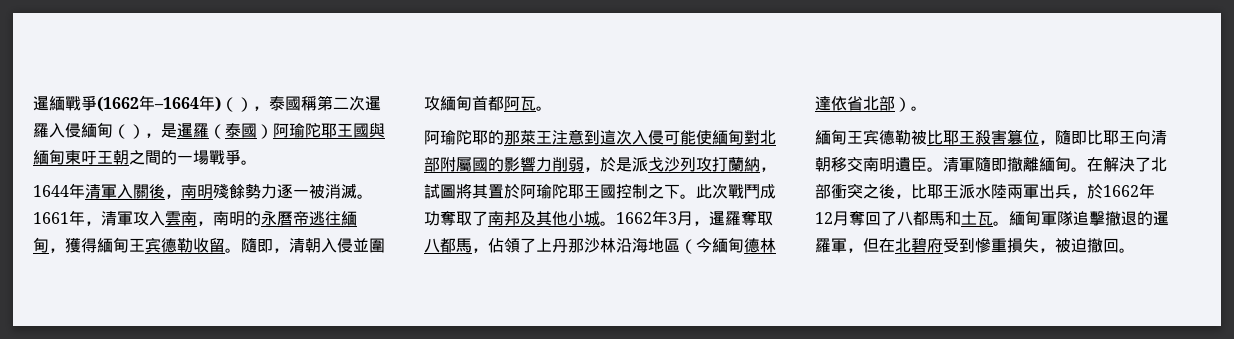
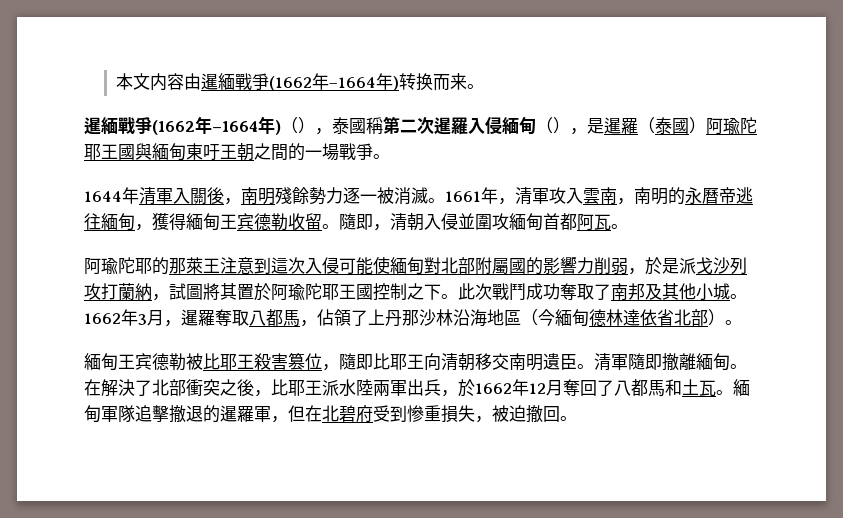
(33, 103) none -> [115,73,484,91] 本文内容由暹緬戰爭(1662年–1664年)转换而来。 //

